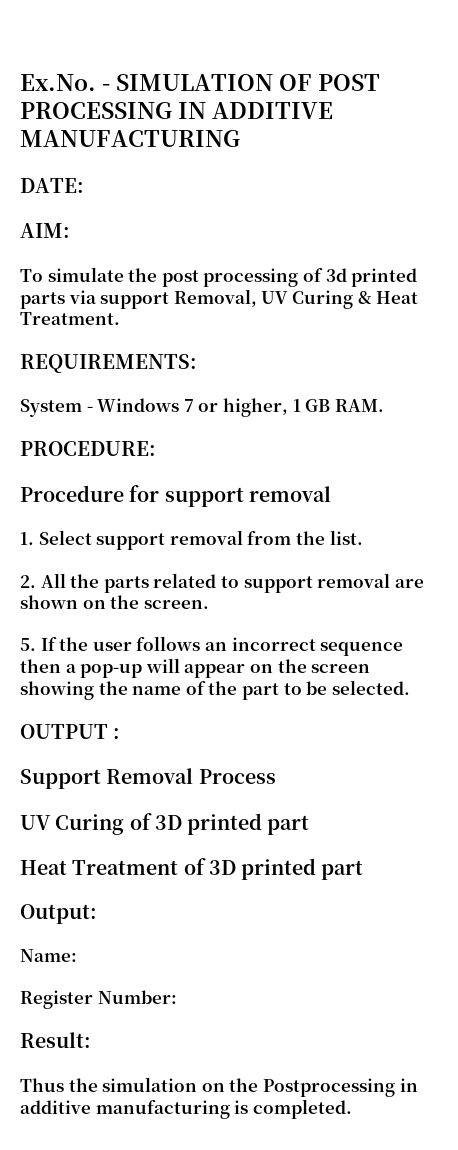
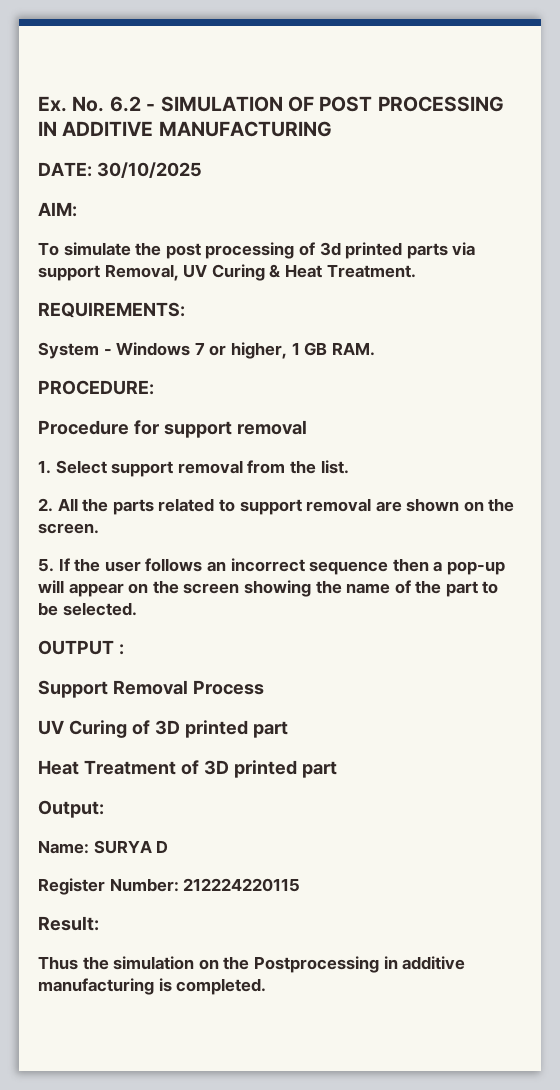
[20,74,96,91] Ex.No. -> [38,96,141,112] Ex. No. 6.2
(84, 185) none -> [96,162,202,178] 30/10/2025
(77, 955) none -> [93,840,169,854] SURYA D
(177, 997) none -> [183,878,301,892] 212224220115

